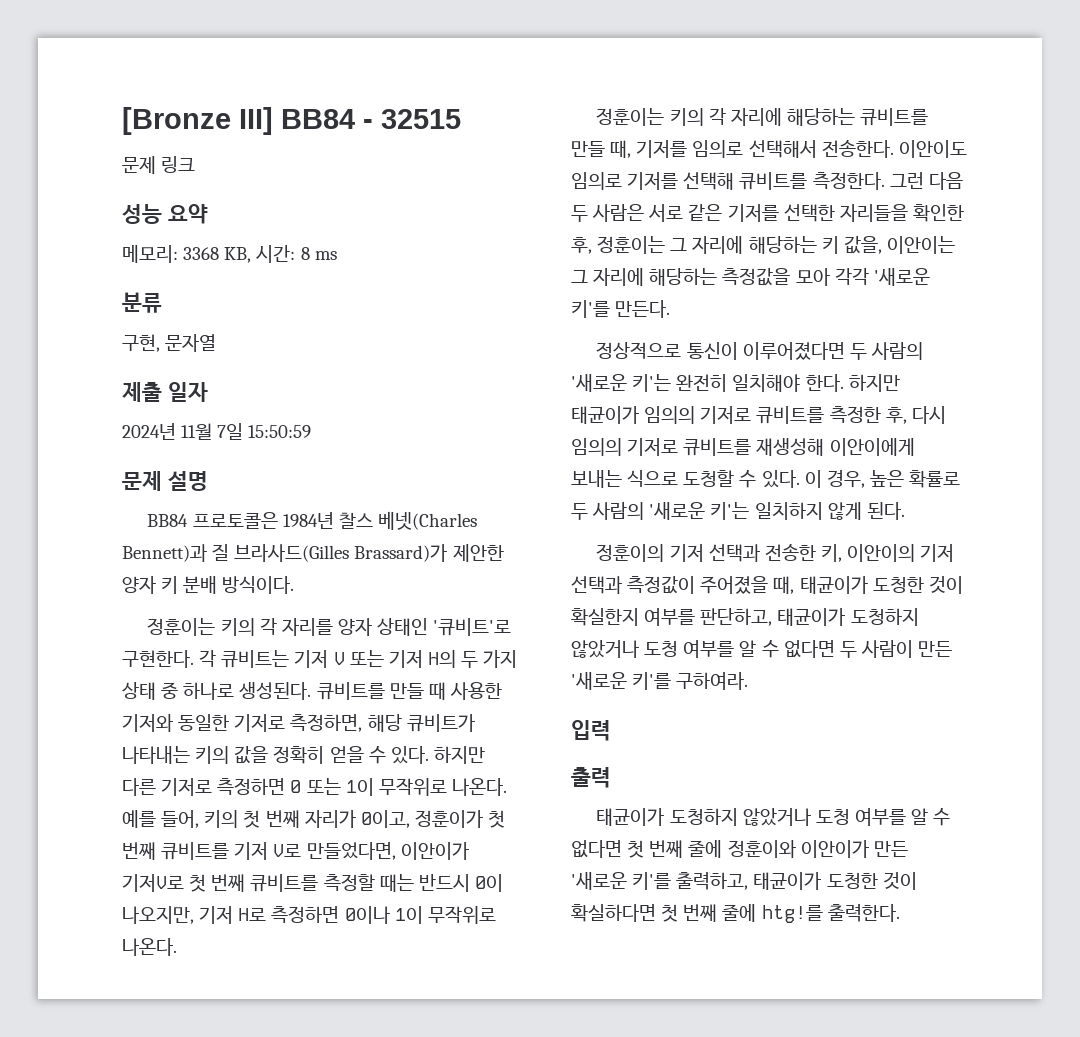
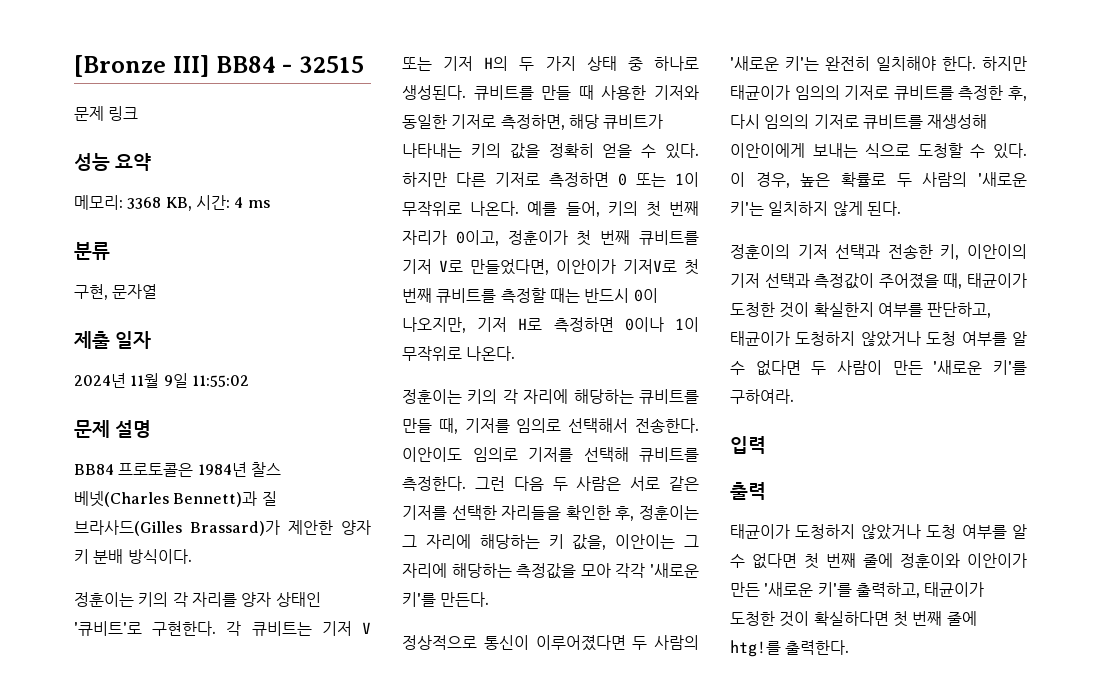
[300,247,310,260] 8 -> [234,197,244,208] 4
[217,423,312,440] 7일 15:50:59 -> [163,373,249,388] 9일 11:55:02

